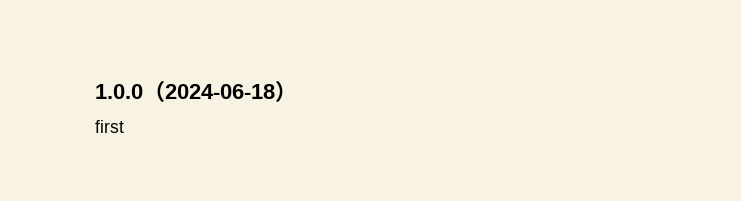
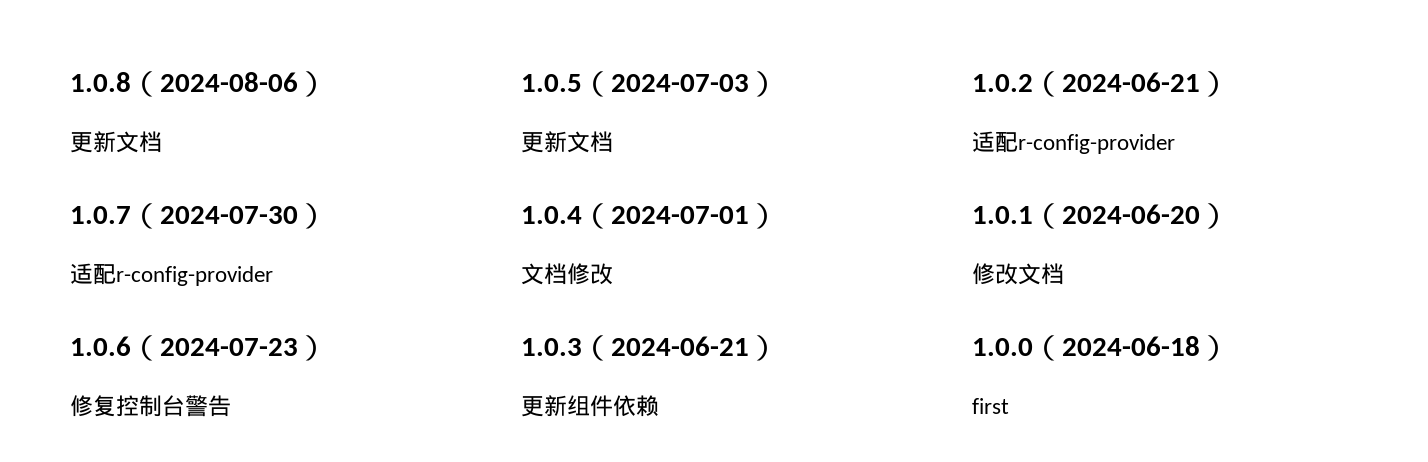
(95, 91) none -> [70,71,327,97] [70,131,162,153] [70,203,327,229] [70,263,273,286] [70,335,327,361] [70,395,231,417] [521,71,778,97] [521,131,613,153] [521,203,778,229] [521,263,613,285] [521,335,778,361] [521,395,659,417] [972,71,1229,97] [972,131,1175,154] [972,203,1229,229] [972,263,1064,285] 1.0.8（2024-08-06） // 更新文档 // 1.0.7（2024-07-30） // 适配r-config-provider // 1.0.6（2024-07-23） // 修复控制台警告 // 1.0.5（2024-07-03） // 更新文档 // 1.0.4（2024-07-01） // 文档修改 // 1.0.3（2024-06-21） // 更新组件依赖 // 1.0.2（2024-06-21） // 适配r-config-provider // 1.0.1（2024-06-20） // 修改文档 //

